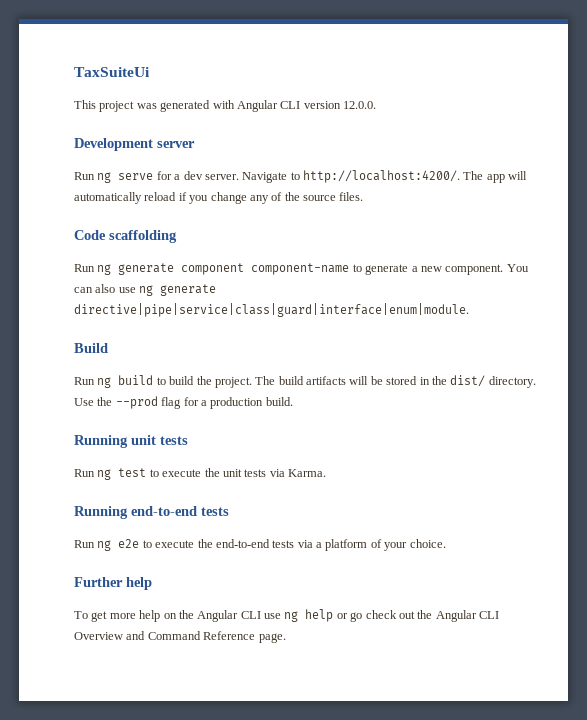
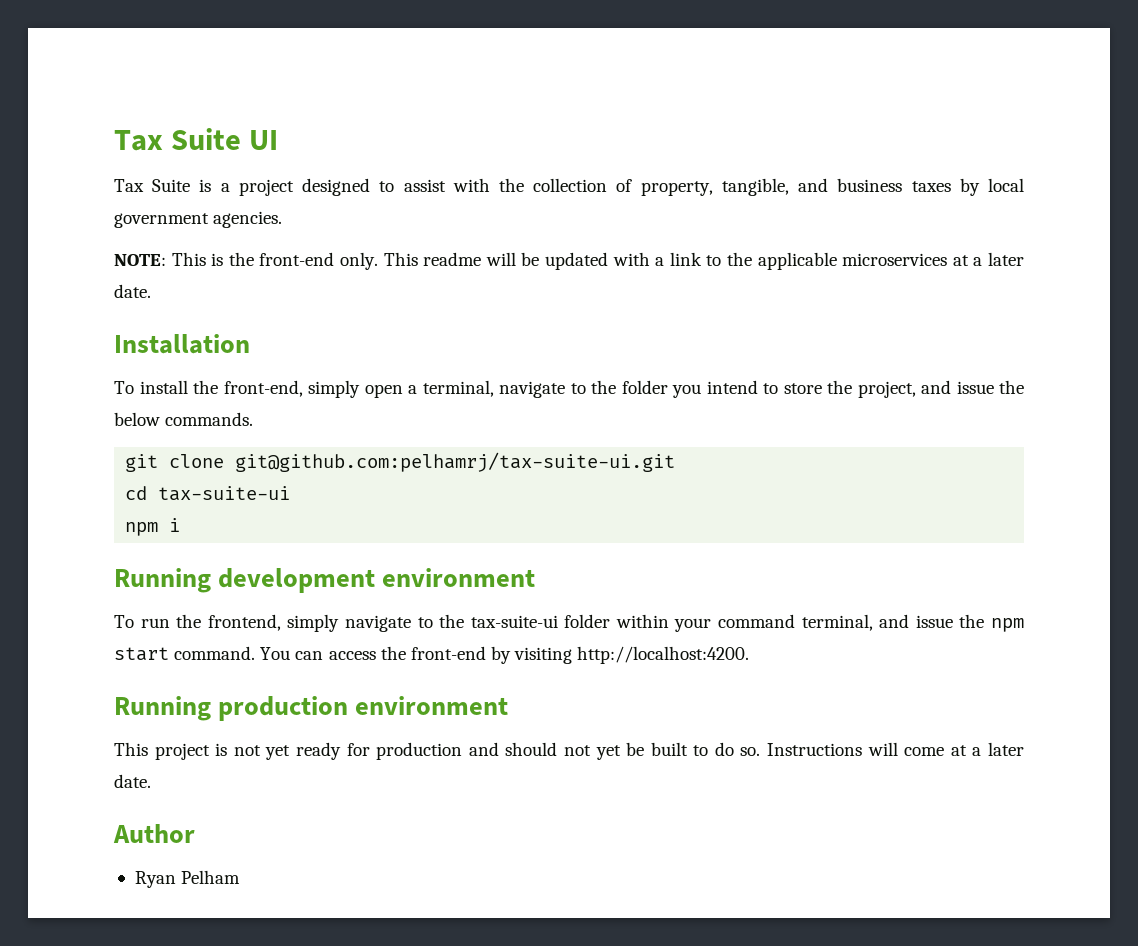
[74,67,150,77] [74,100,376,112] [74,138,195,151] [74,170,528,183] [74,192,364,204] [74,230,177,243] [74,263,529,275] [74,284,217,296] [74,303,469,317] [74,343,108,353] [74,375,536,388] [74,396,293,409] [74,435,188,448] [74,468,326,480] [74,506,229,519] [74,539,446,551] [74,577,152,590] [74,609,499,622] [74,631,286,643] TaxSuiteUi // This project was generated with Angular CLI version 12.0.0. // Development server // Run ng serve for a dev server. Navigate to http://localhost:4200/. The app will automatically reload if you change any of the source files. // Code scaffolding // Run ng generate component component-name to generate a new component. You can also use ng generate directive|pipe|service|class|guard|interface|enum|module. // Build // Run ng build to build the project. The build artifacts will be stored in the dist/ directory. Use the --prod flag for a production build. // Running unit tests // Run ng test to execute the unit tests via Karma. // Running end-to-end tests // Run ng e2e to execute the end-to-end tests via a platform of your choice. // Further help // To get more help on the Angular CLI use ng help or go check out the Angular CLI Overview and Command Reference page. -> [114,128,279,151] [114,178,1024,196] [114,211,283,228] [114,252,1025,270] [114,284,151,298] [114,334,250,354] [114,380,1024,398] [114,412,254,426] [125,452,676,472] [125,486,291,501] [125,518,181,536] [114,568,536,593] [114,614,1024,632] [114,646,750,664] [114,696,509,721] [114,742,1025,760] [114,774,151,788] [113,824,195,843] [134,870,241,888] Tax Suite UI // Tax Suite is a project designed to assist with the collection of property, tangible, and business taxes by local government agencies. // NOTE: This is the front-end only. This readme will be updated with a link to the applicable microservices at a later date. // Installation // To install the front-end, simply open a terminal, navigate to the folder you intend to store the project, and issue the below commands. // git clone git@github.com:pelhamrj/tax-suite-ui.git // cd tax-suite-ui // npm i // Running development environment // To run the frontend, simply navigate to the tax-suite-ui folder within your command terminal, and issue the npm start command. You can access the front-end by visiting http://localhost:4200. // Running production environment // This project is not yet ready for production and should not yet be built to do so. Instructions will come at a later date. // Author // Ryan Pelham

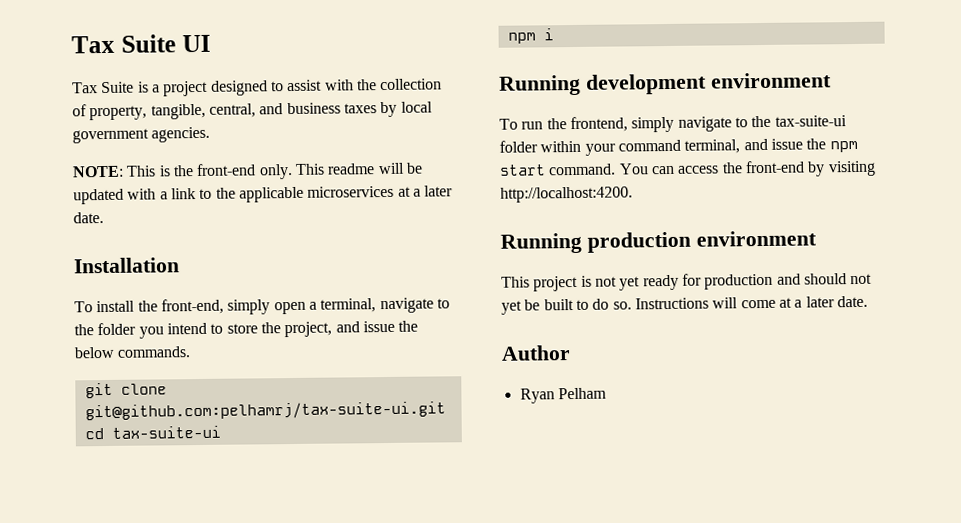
(789, 187) none -> [208,103,256,118] central,

